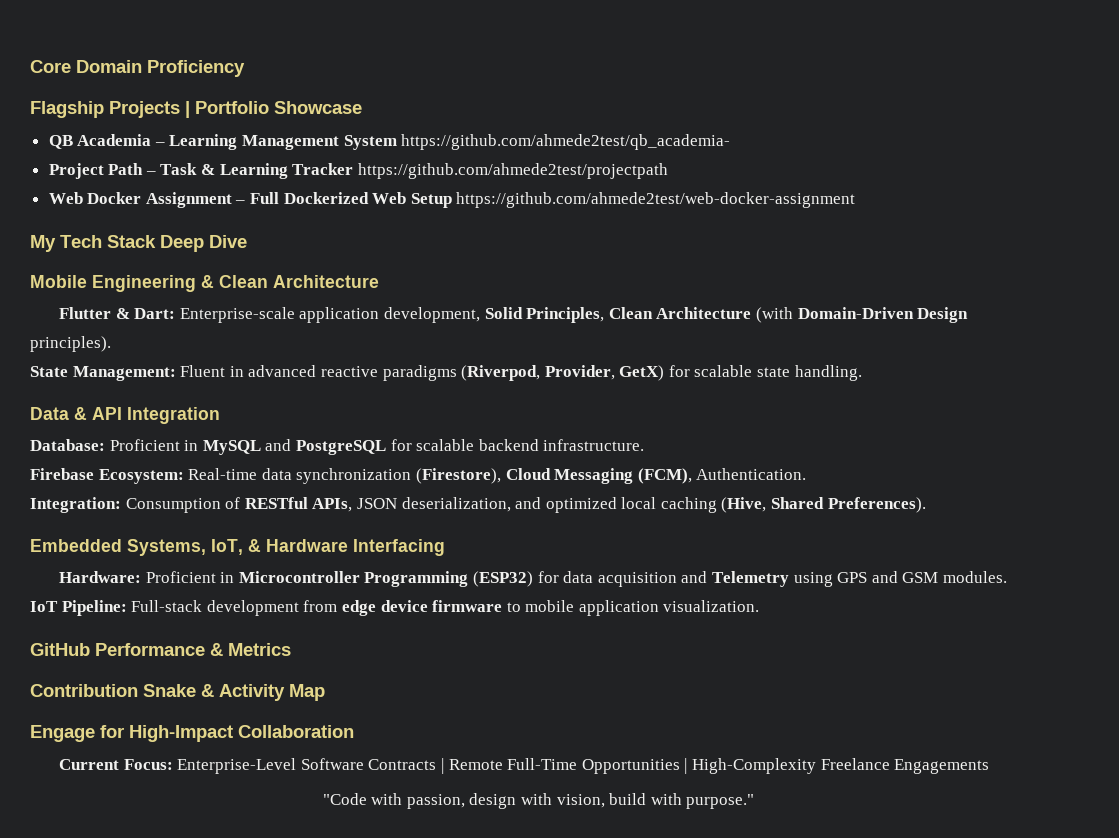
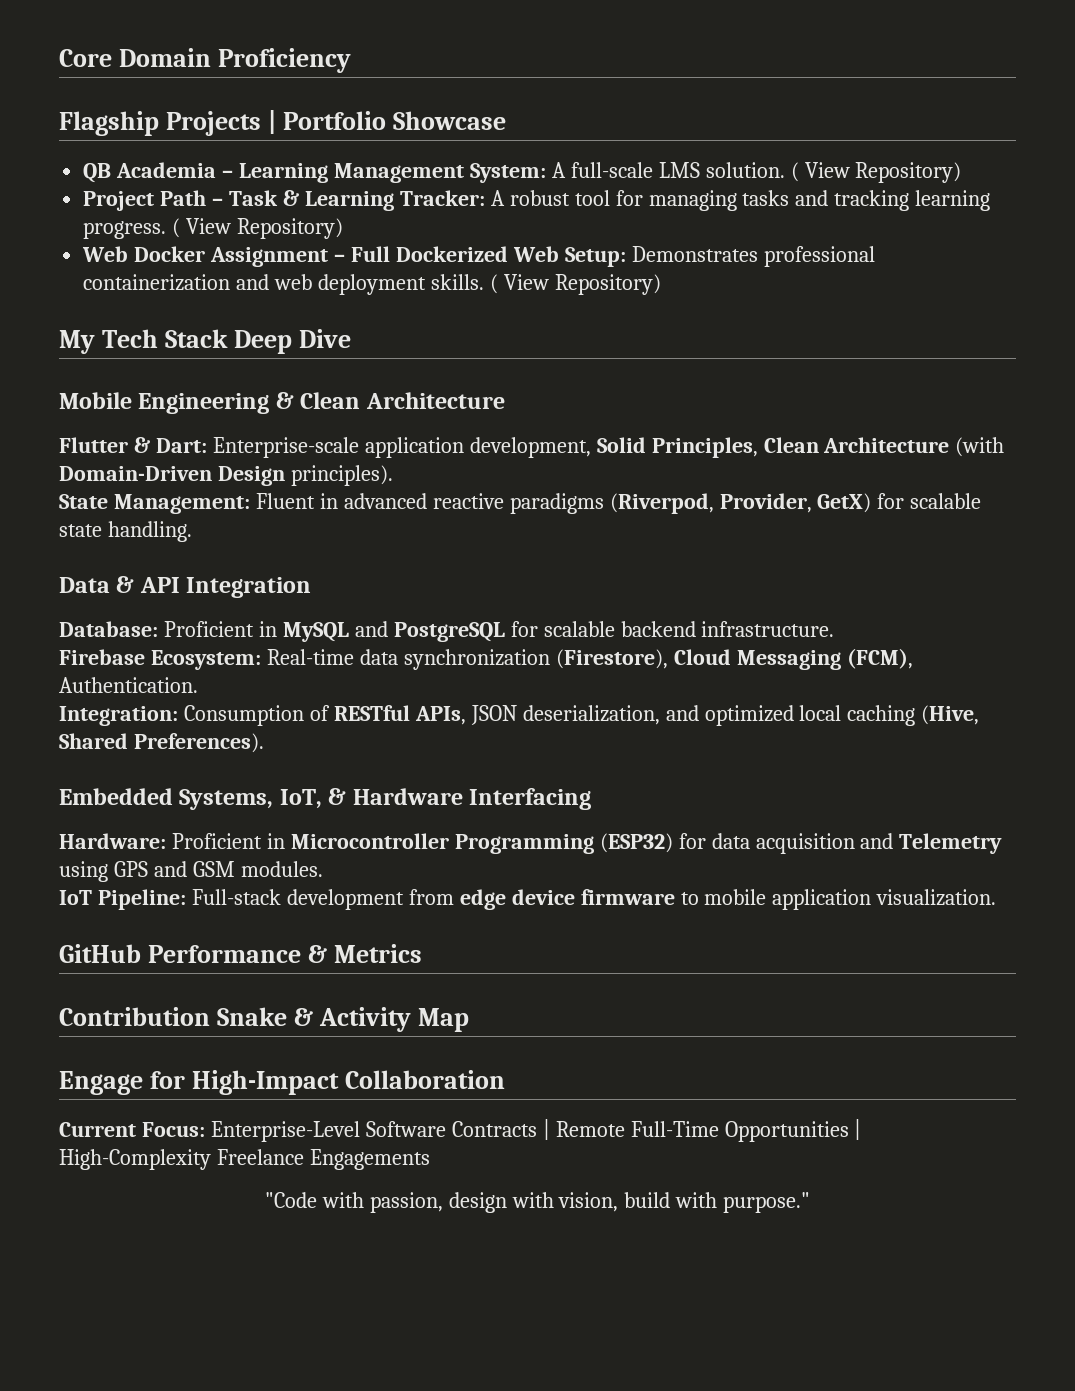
[343,134,731,150] System https://github.com/ahmede2test/qb_academia- -> [469,162,962,183] System: A full-scale LMS solution. ( View Repository)
[292,163,668,179] Tracker https://github.com/ahmede2test/projectpath -> [399,190,991,211] [83,218,344,239] Tracker: A robust tool for managing tasks and tracking learning progress. ( View Repository)
[410,192,856,208] Setup https://github.com/ahmede2test/web-docker-assignment -> [564,246,875,267] [83,274,661,295] Setup: Demonstrates professional containerization and web deployment skills. ( View Repository)

